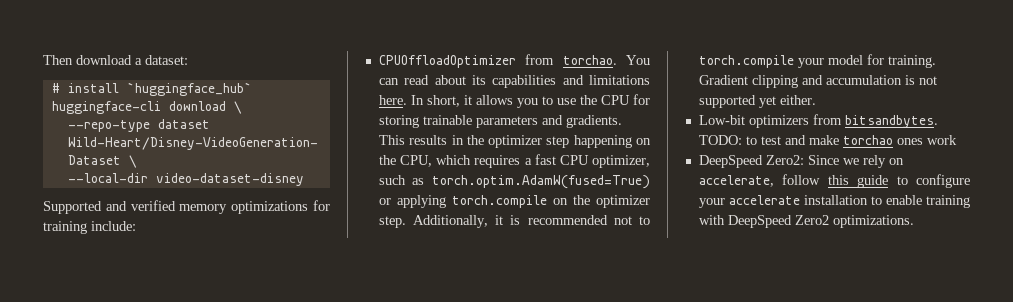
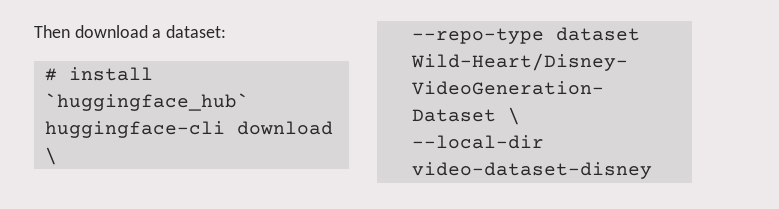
[43,200,331,214] [43,221,136,234] [378,54,650,68] [378,75,650,88] [378,94,650,108] [378,115,622,128] [378,135,651,148] [378,154,650,168] [378,175,650,189] [378,195,650,208] [378,215,650,228] [698,54,936,68] [698,75,937,88] [698,95,816,108] [698,114,938,128] [698,135,957,145] [698,155,904,168] [698,174,970,188] [698,195,970,208] [698,215,914,228] // Supported and verified memory optimizations for training include: // CPUOffloadOptimizer from torchao. You can read about its capabilities and limitations here. In short, it allows you to use the CPU for storing trainable parameters and gradients. This results in the optimizer step happening on the CPU, which requires a fast CPU optimizer, such as torch.optim.AdamW(fused=True) or applying torch.compile on the optimizer step. Additionally, it is recommended not to torch.compile your model for training. Gradient clipping and accumulation is not supported yet either. // Low-bit optimizers from bitsandbytes. TODO: to test and make torchao ones work // DeepSpeed Zero2: Since we rely on accelerate, follow this guide to configure your accelerate installation to enable training with DeepSpeed Zero2 optimizations. -> (652, 170) none

